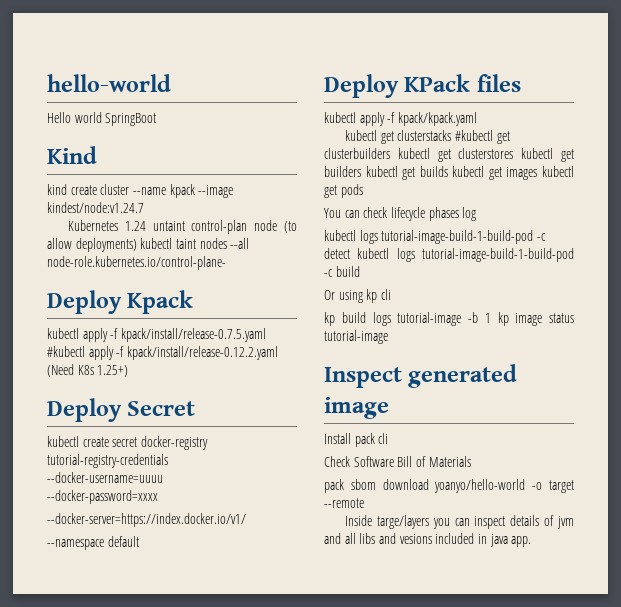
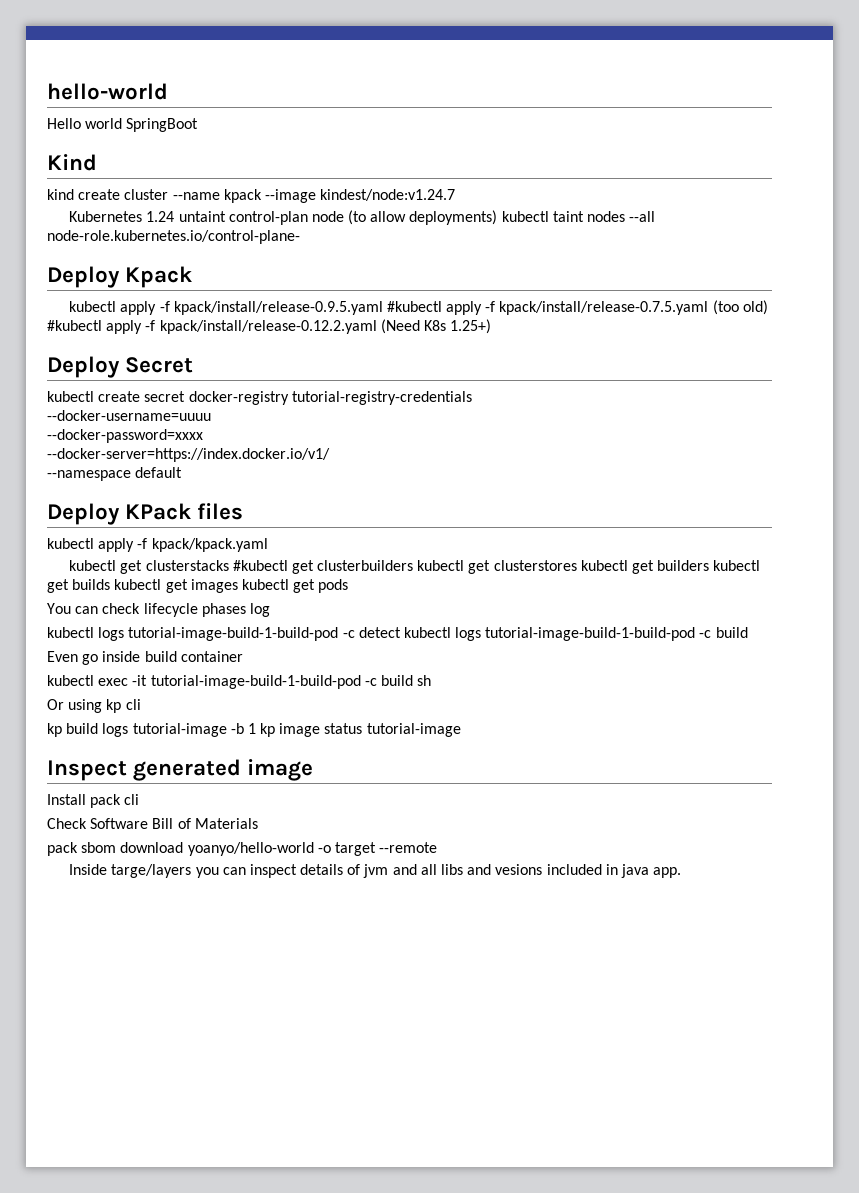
[120,328,266,342] kpack/install/release-0.7.5.yaml -> [173,300,768,315] kpack/install/release-0.9.5.yaml #kubectl apply -f kpack/install/release-0.7.5.yaml (too old)
(360, 271) none -> [47,651,243,665] [47,675,432,689] // Even go inside build container // kubectl exec -it tutorial-image-build-1-build-pod -c build sh

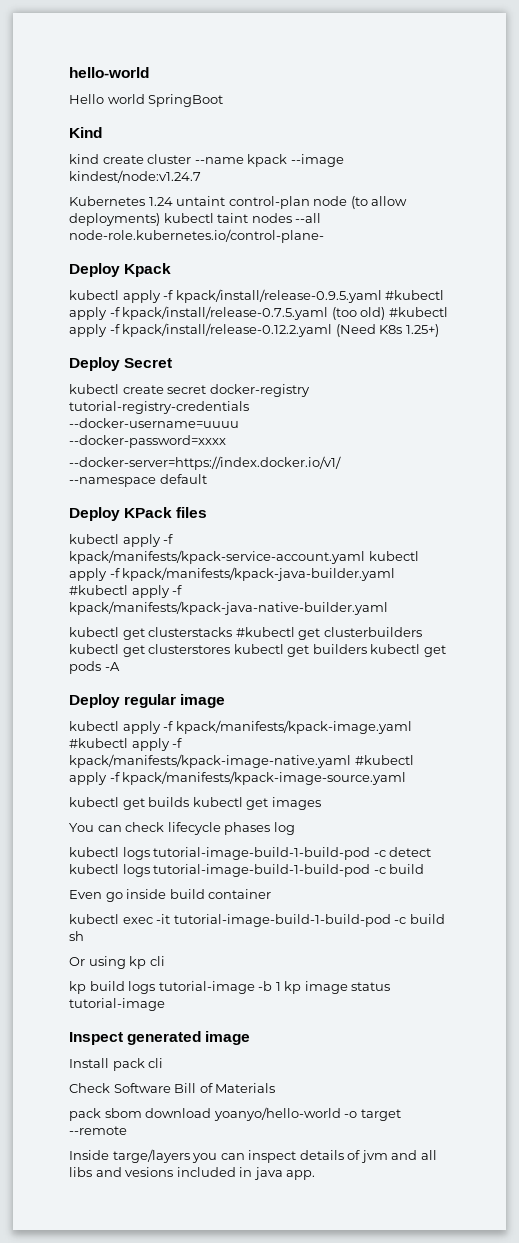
[151,538,268,552] kpack/kpack.yaml -> [69,550,419,564] [69,567,396,581] [69,585,183,598] [69,601,388,615] kpack/manifests/kpack-service-account.yaml kubectl apply -f kpack/manifests/kpack-java-builder.yaml #kubectl apply -f kpack/manifests/kpack-java-native-builder.yaml
(69, 586) none -> [69,661,120,674] [69,694,226,708] [69,720,412,734] [69,738,183,751] [69,754,414,768] [69,771,407,785] [69,797,145,810] pods -A // Deploy regular image // kubectl apply -f kpack/manifests/kpack-image.yaml #kubectl apply -f kpack/manifests/kpack-image-native.yaml #kubectl apply -f kpack/manifests/kpack-image-source.yaml // kubectl get
[241,579,349,593] kubectl get pods -> (321, 803) none

